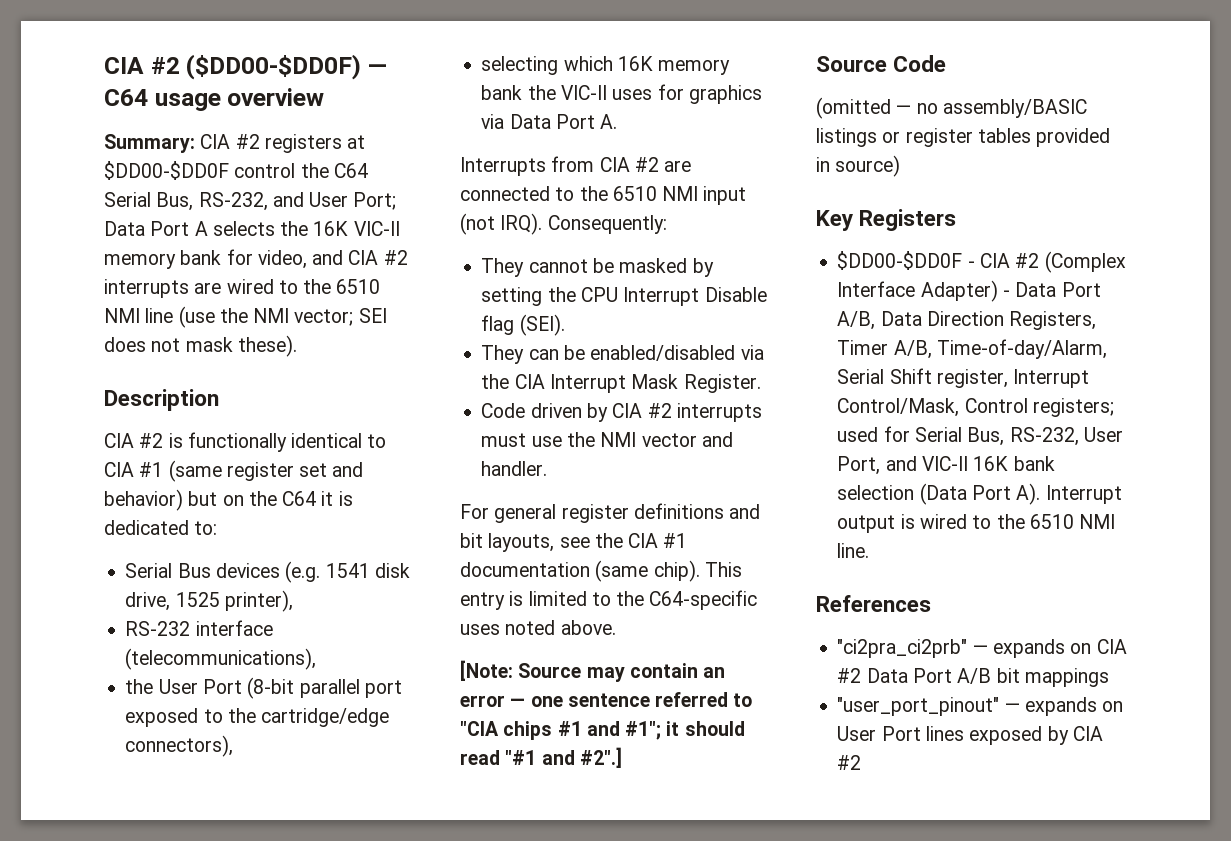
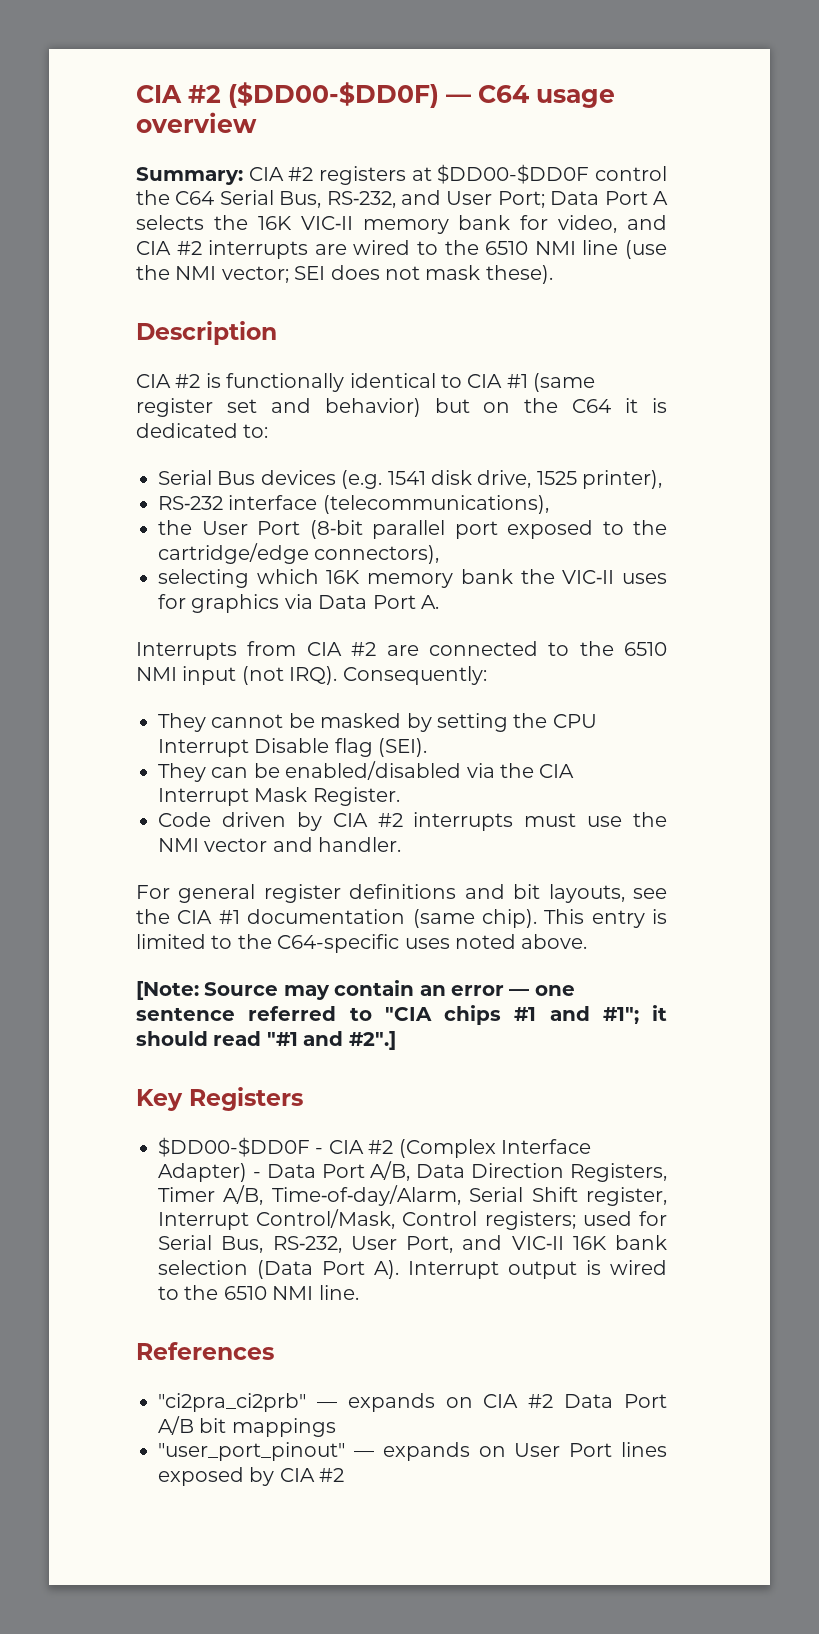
[816,55,947,72] [816,97,1087,119] [816,128,1111,147] [816,155,901,177] // Source Code // (omitted — no assembly/BASIC listings or register tables provided in source) -> (396, 1040) none

